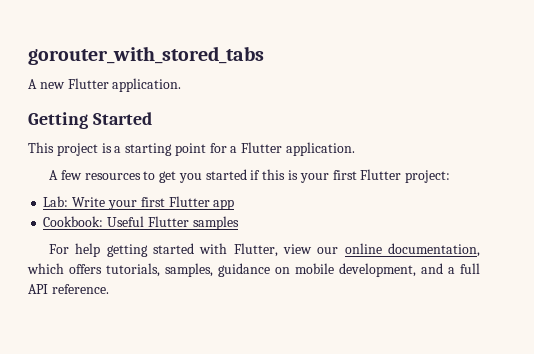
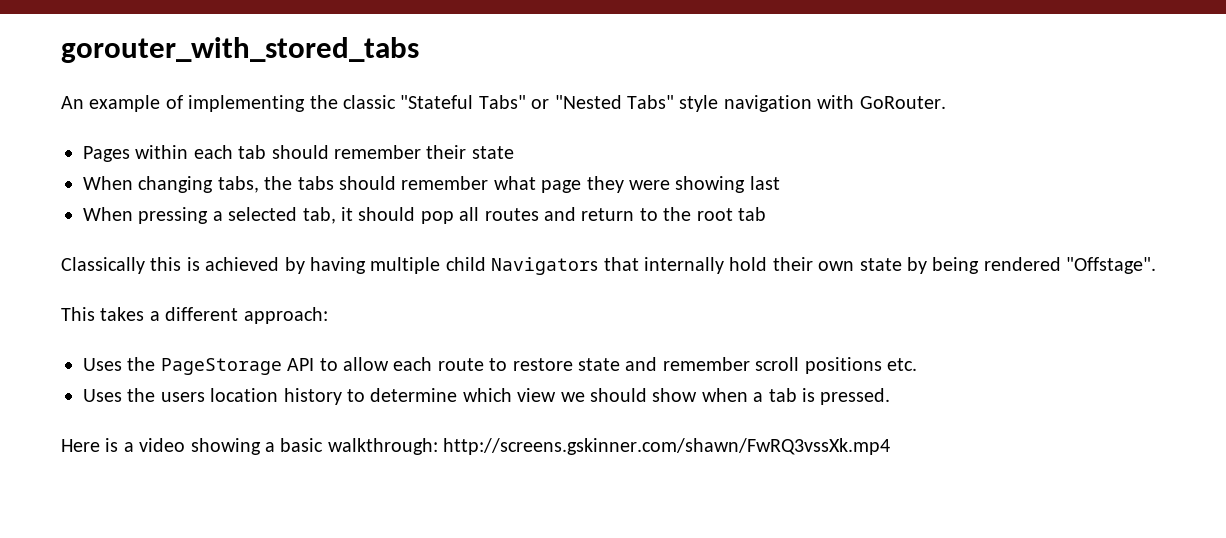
[28,78,182,92] [28,112,152,129] [28,142,356,156] [49,169,451,183] [43,196,235,210] [43,216,239,230] [49,243,480,257] [27,263,480,277] [28,284,109,294] A new Flutter application. // Getting Started // This project is a starting point for a Flutter application. // A few resources to get you started if this is your first Flutter project: // Lab: Write your first Flutter app // Cookbook: Useful Flutter samples // For help getting started with Flutter, view our online documentation, which offers tutorials, samples, guidance on mobile development, and a full API reference. -> [61,95,946,112] [83,145,514,162] [83,176,780,193] [83,207,766,224] [61,257,1157,275] [61,307,328,324] [83,357,917,375] [83,388,891,405] [61,438,891,455] An example of implementing the classic "Stateful Tabs" or "Nested Tabs" style navigation with GoRouter. // Pages within each tab should remember their state // When changing tabs, the tabs should remember what page they were showing last // When pressing a selected tab, it should pop all routes and return to the root tab // Classically this is achieved by having multiple child Navigators that internally hold their own state by being rendered "Offstage". // This takes a different approach: // Uses the PageStorage API to allow each route to restore state and remember scroll positions etc. // Uses the users location history to determine which view we should show when a tab is pressed. // Here is a video showing a basic walkthrough: http://screens.gskinner.com/shawn/FwRQ3vssXk.mp4

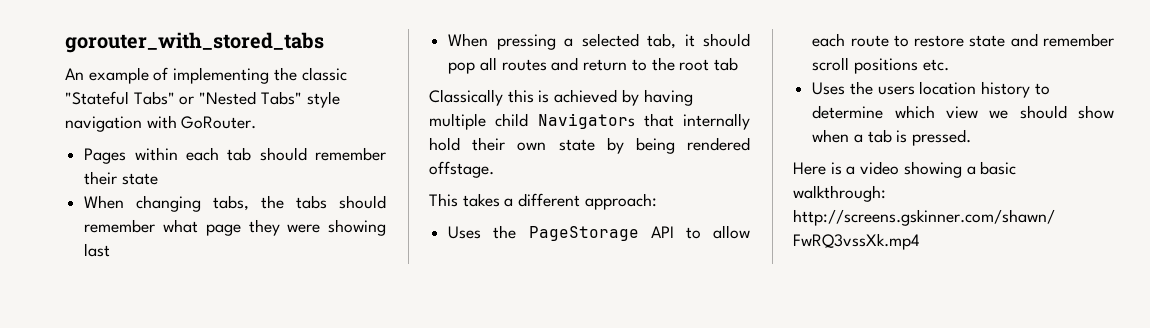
[1066,257,1157,274] "Offstage". -> [429,161,494,178] offstage.

